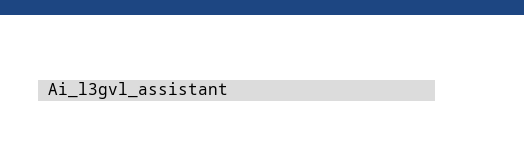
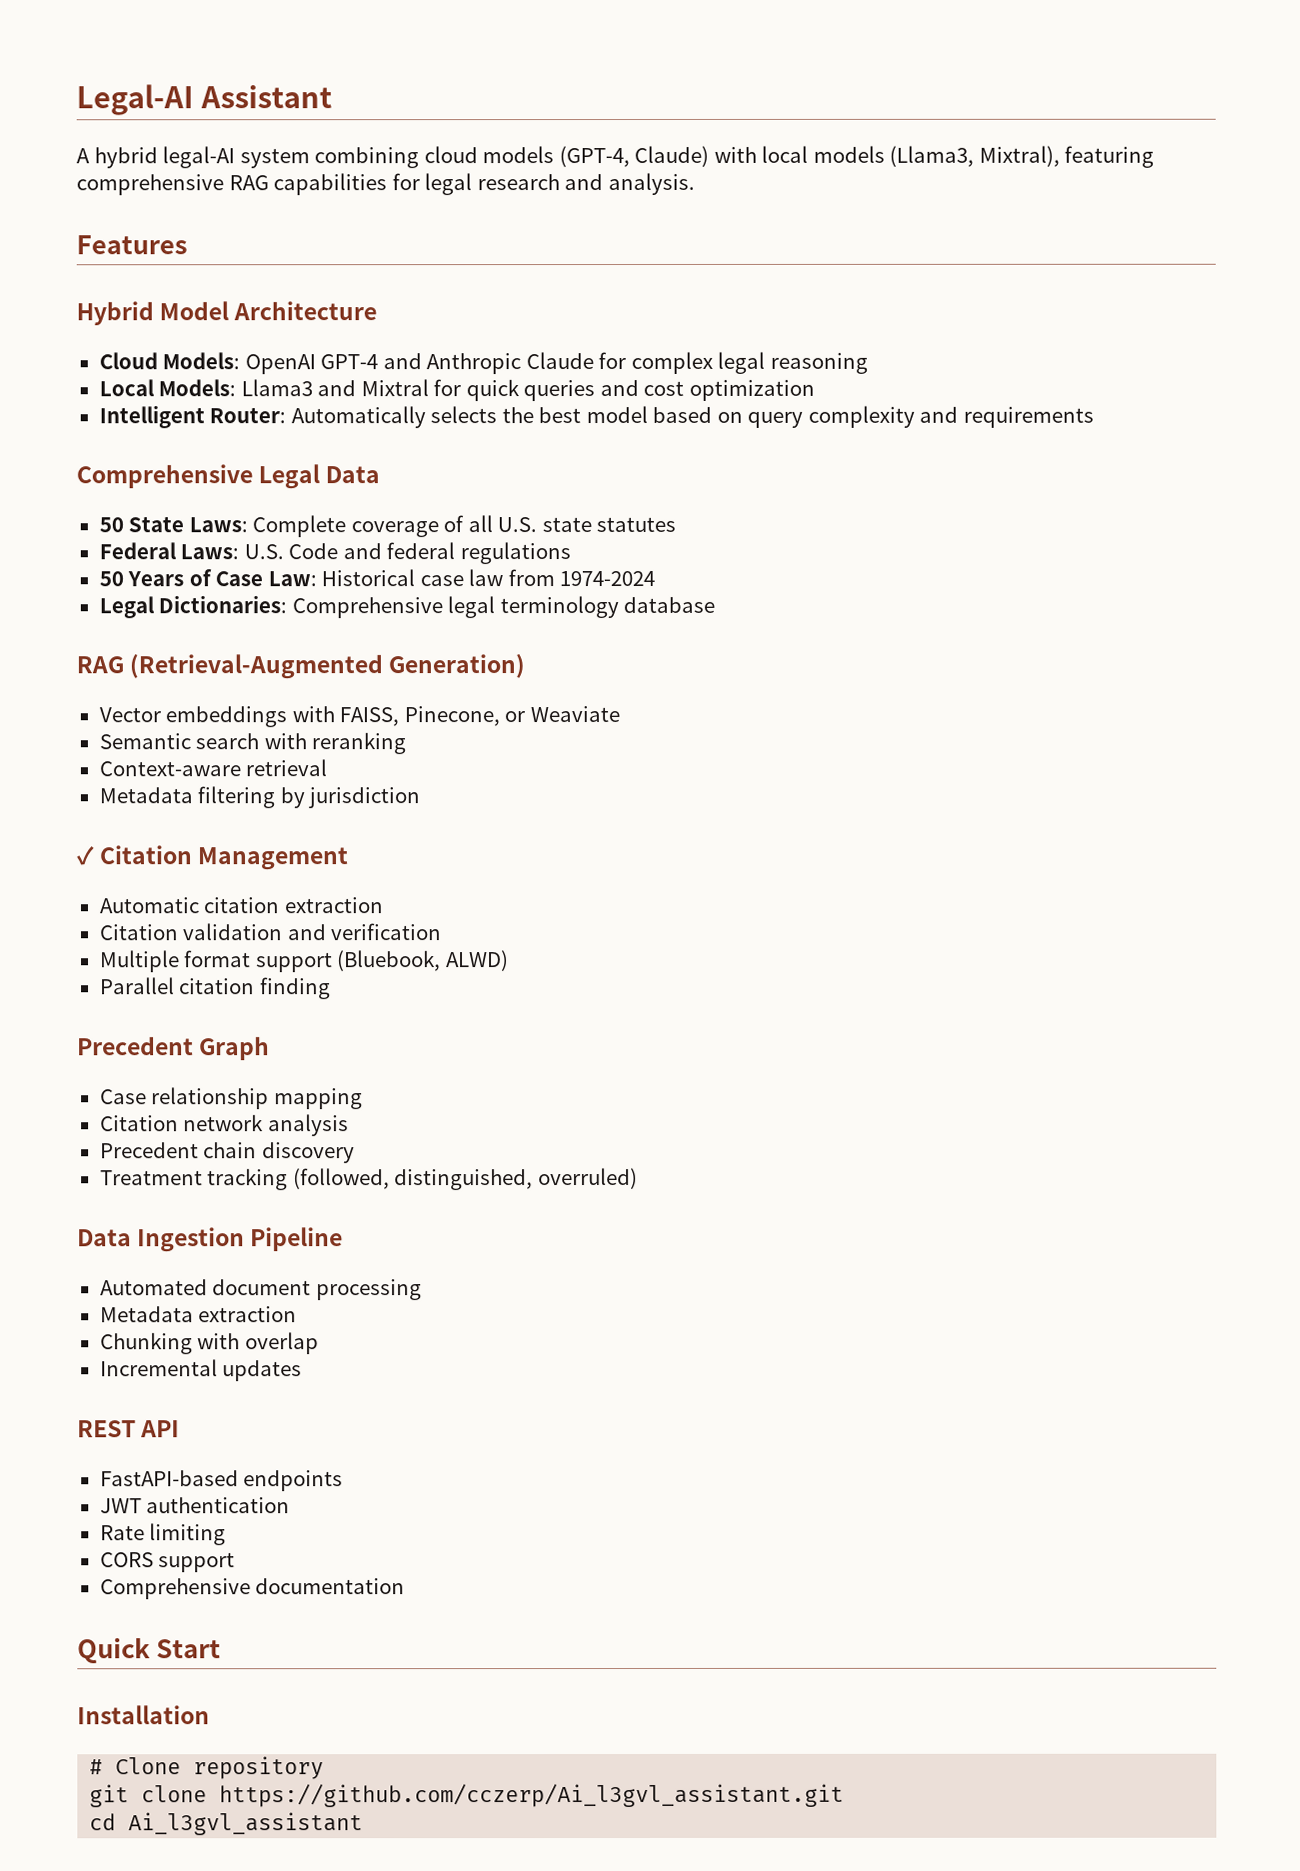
(48, 90) none -> [76,84,332,116] [76,145,1155,169] [76,172,695,196] [76,235,188,255] [76,301,378,326] [98,351,868,375] [98,379,815,402] [98,405,1094,429] [76,464,381,490] [98,515,677,538] [98,542,571,565] [98,569,656,587] [98,595,716,619] [76,654,526,680] [98,706,620,728] [98,732,407,755] [98,759,328,777] [98,786,421,809] [76,845,349,871] [98,897,383,914] [98,923,443,941] [99,950,509,973] [99,977,331,1000] [77,1036,271,1061] [99,1087,363,1110] [99,1114,349,1137] [99,1142,355,1164] [99,1168,638,1191] [77,1227,344,1253] [99,1279,422,1301] [99,1306,298,1323] [99,1332,319,1355] [99,1359,303,1382] [77,1420,181,1438] [99,1470,344,1492] [99,1497,291,1514] [99,1523,227,1546] [99,1552,236,1573] [99,1578,406,1600] [77,1637,221,1665] [77,1705,210,1725] [89,1756,325,1780] [89,1783,845,1808] [89,1813,117,1831] Legal-AI Assistant // A hybrid legal-AI system combining cloud models (GPT-4, Claude) with local models (Llama3, Mixtral), featuring comprehensive RAG capabilities for legal research and analysis. // Features // Hybrid Model Architecture // Cloud Models: OpenAI GPT-4 and Anthropic Claude for complex legal reasoning // Local Models: Llama3 and Mixtral for quick queries and cost optimization // Intelligent Router: Automatically selects the best model based on query complexity and requirements // Comprehensive Legal Data // 50 State Laws: Complete coverage of all U.S. state statutes // Federal Laws: U.S. Code and federal regulations // 50 Years of Case Law: Historical case law from 1974-2024 // Legal Dictionaries: Comprehensive legal terminology database // RAG (Retrieval-Augmented Generation) // Vector embeddings with FAISS, Pinecone, or Weaviate // Semantic search with reranking // Context-aware retrieval // Metadata filtering by jurisdiction // ✓ Citation Management // Automatic citation extraction // Citation validation and verification // Multiple format support (Bluebook, ALWD) // Parallel citation finding // Precedent Graph // Case relationship mapping // Citation network analysis // Precedent chain discovery // Treatment tracking (followed, distinguished, overruled) // Data Ingestion Pipeline // Automated document processing // Metadata extraction // Chunking with overlap // Incremental updates // REST API // FastAPI-based endpoints // JWT authentication // Rate limiting // CORS support // Comprehensive documentation // Quick Start // Installation // # Clone repository // git clone https://github.com/cczerp/Ai_l3gvl_assistant.git // cd

